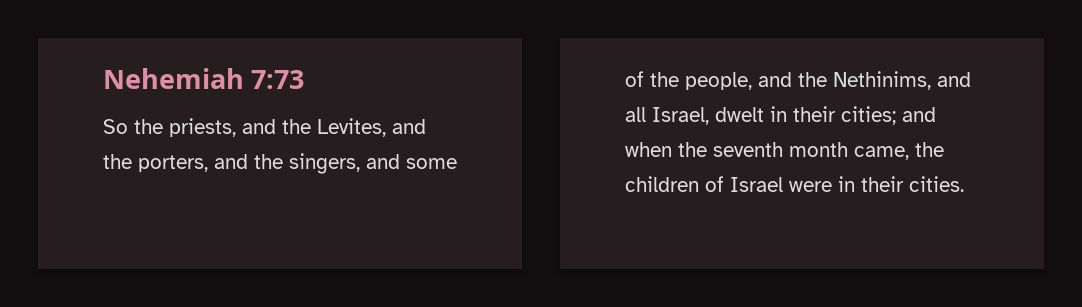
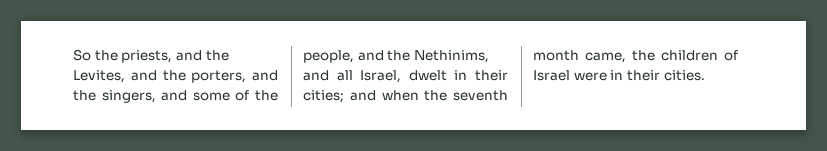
[103,68,305,89] Nehemiah 7:73 // -> (73, 55) none

